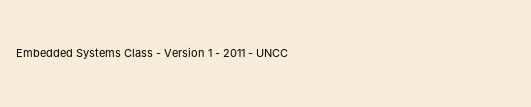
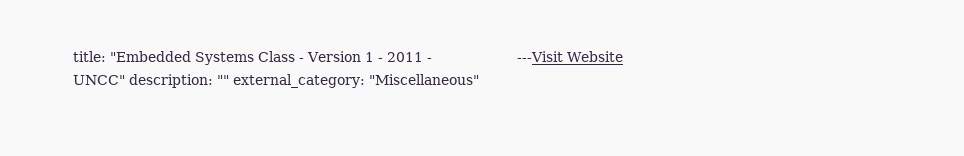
[16,49,73,57] Embedded -> [73,51,191,62] title: "Embedded
[256,49,288,57] UNCC -> [73,74,479,88] [517,51,623,62] UNCC" description: "" external_category: "Miscellaneous" ---Visit Website

